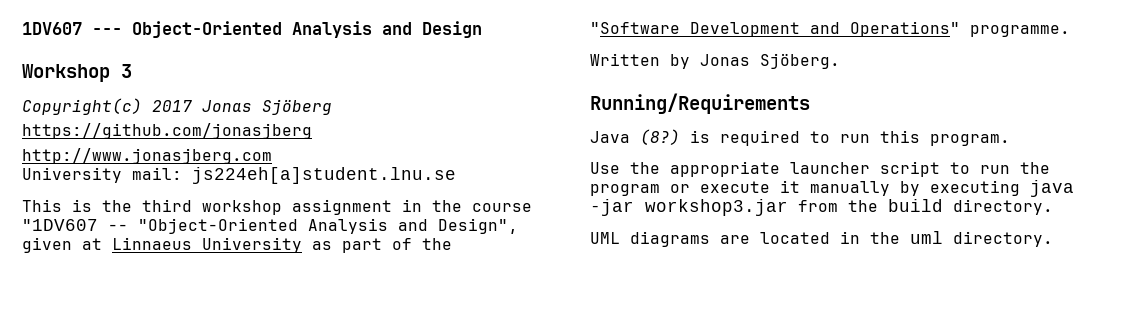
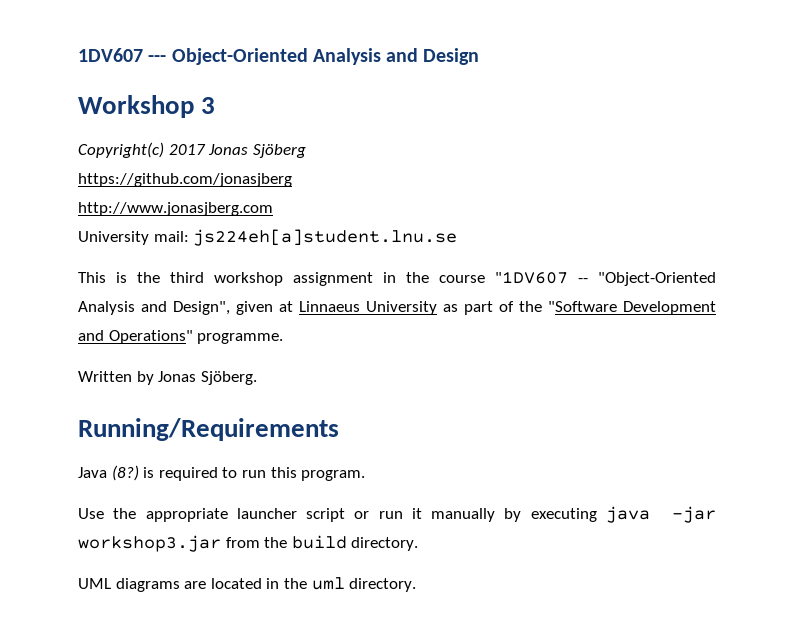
[950,162,1050,174] [590,181,770,196] to run the program or execute -> [354,511,403,519] or run

